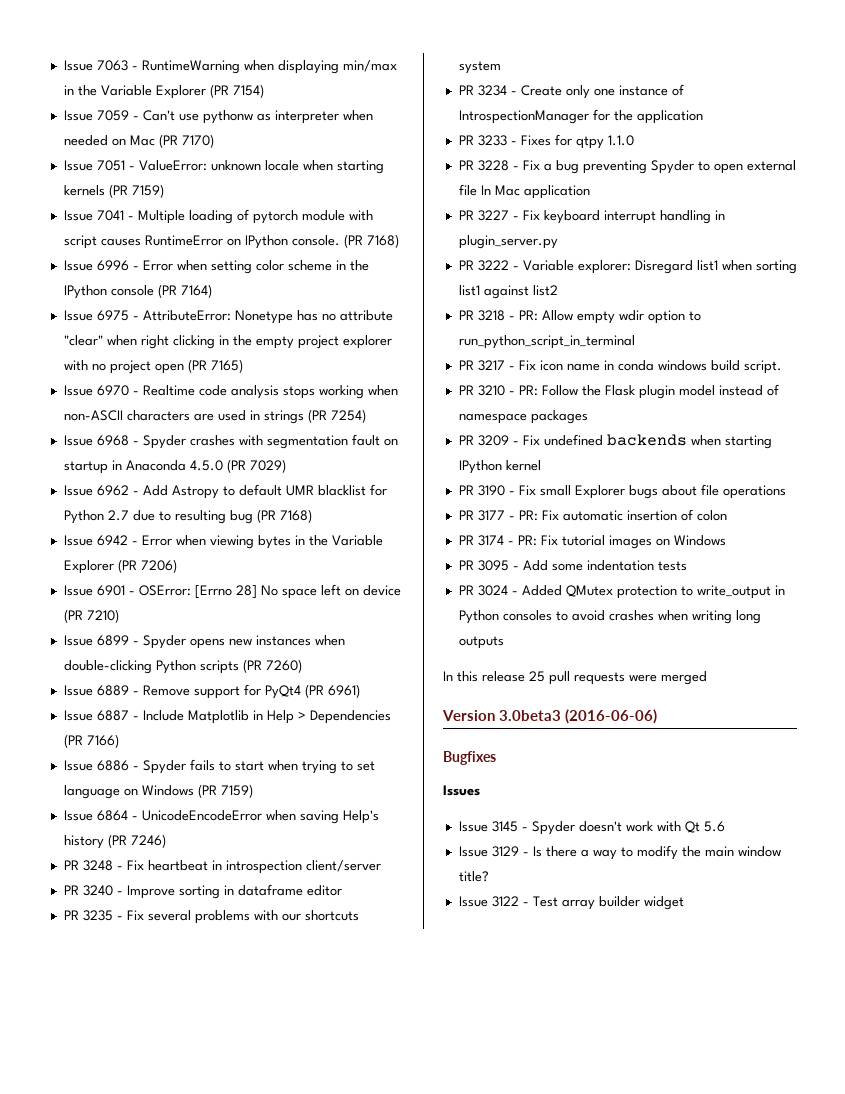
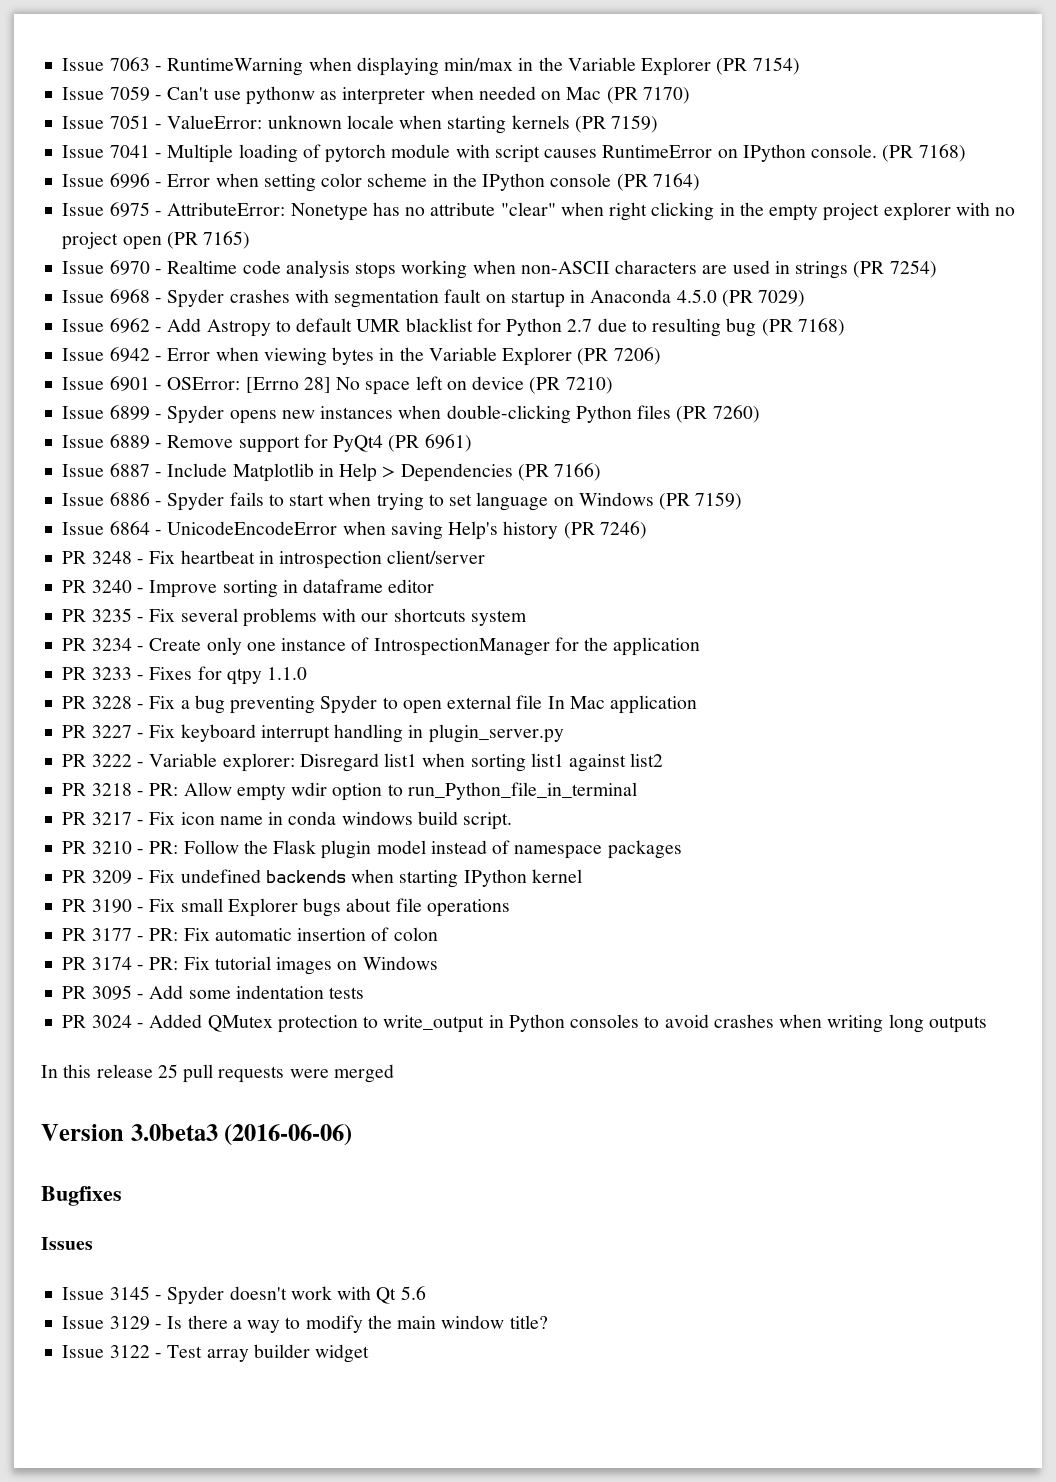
[199,660,239,674] scripts -> [637,405,672,419] files
[458,335,635,349] run_python_script_in_terminal -> [407,782,637,800] run_Python_file_in_terminal

